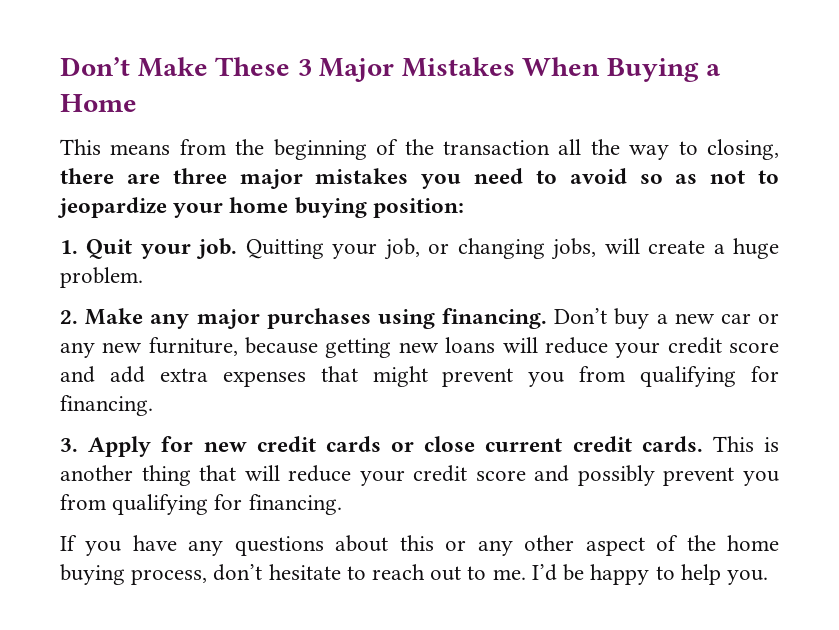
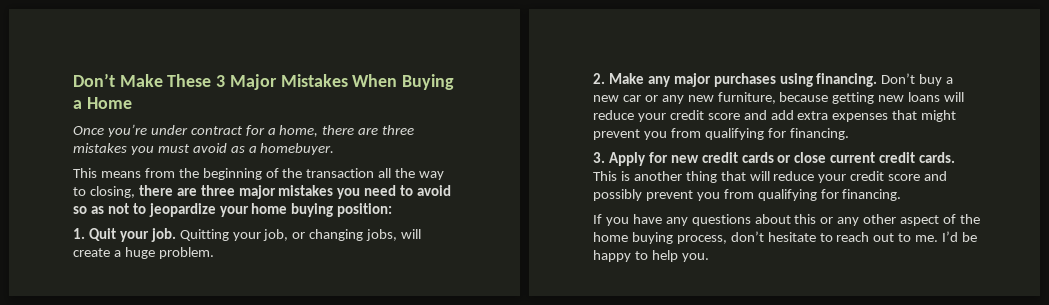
(137, 103) none -> [73,124,415,137] [73,143,335,155] // Once you’re under contract for a home, there are three mistakes you must avoid as a homebuyer.

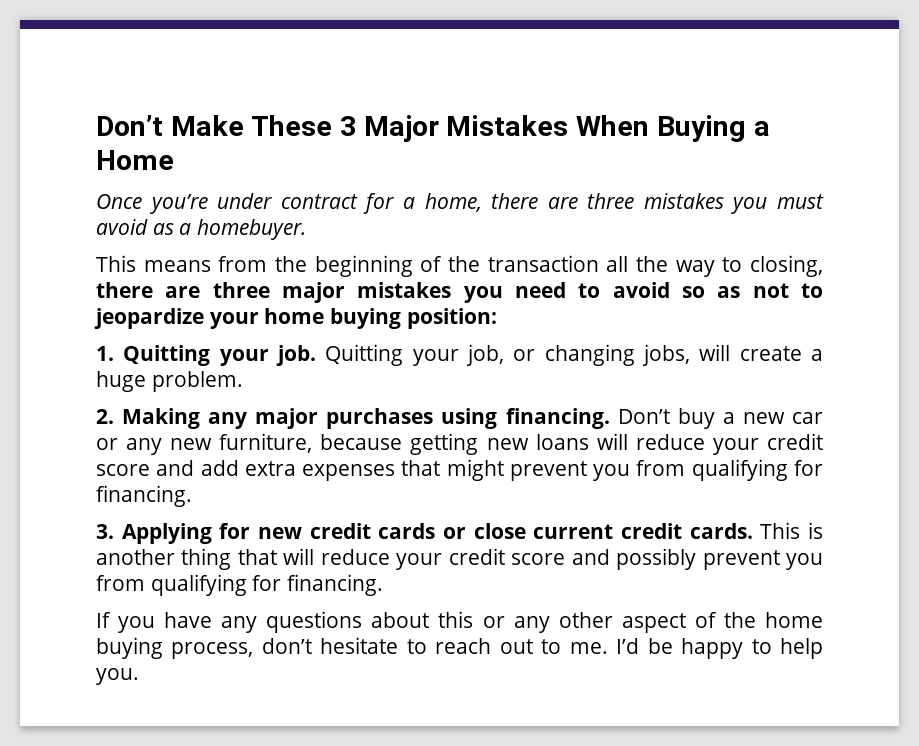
[88,228,116,241] Quit -> [123,345,211,366] Quitting
[608,73,644,84] Make -> [122,408,201,429] Making
[608,152,646,166] Apply -> [121,523,212,544] Applying

